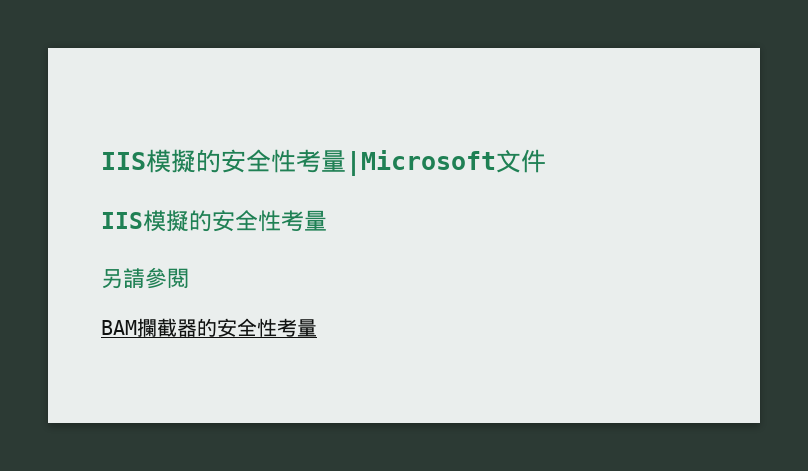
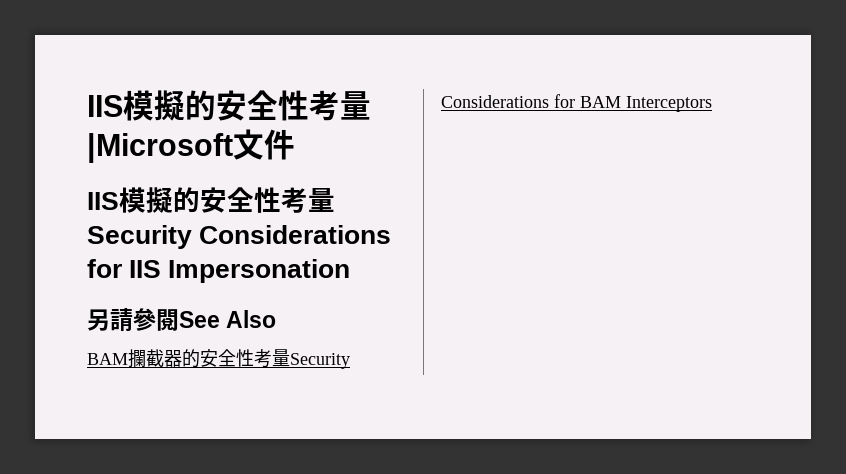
(327, 220) none -> [87,225,392,249] [87,259,351,283] Security Considerations for IIS Impersonation
(189, 278) none -> [179,310,277,328] See Also
(317, 328) none -> [290,353,350,369] [441,94,712,112] Security Considerations for BAM Interceptors

